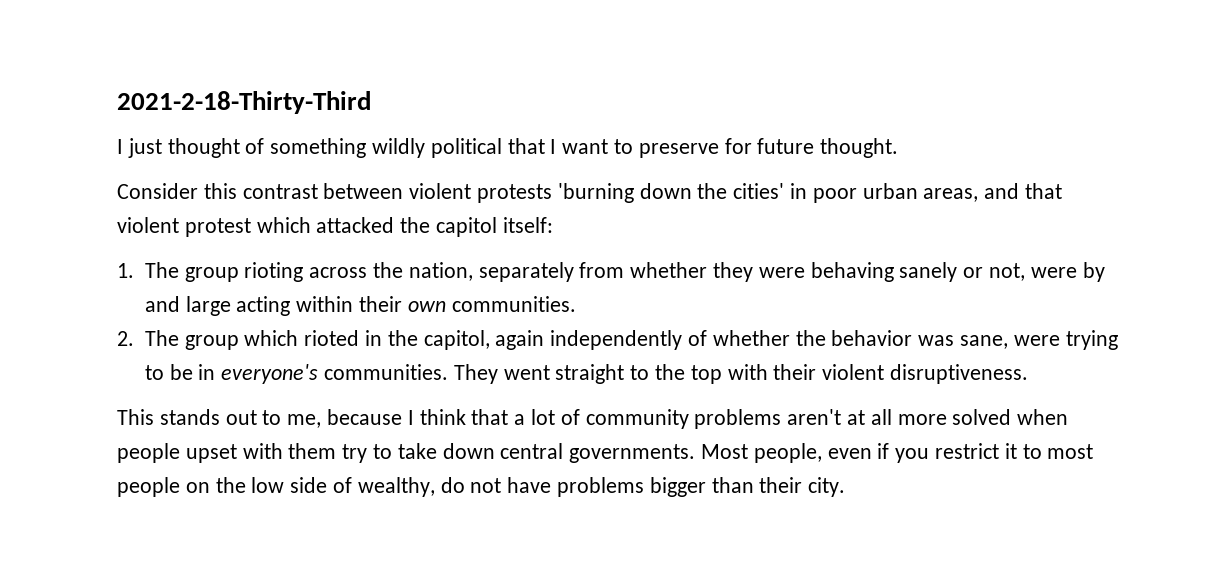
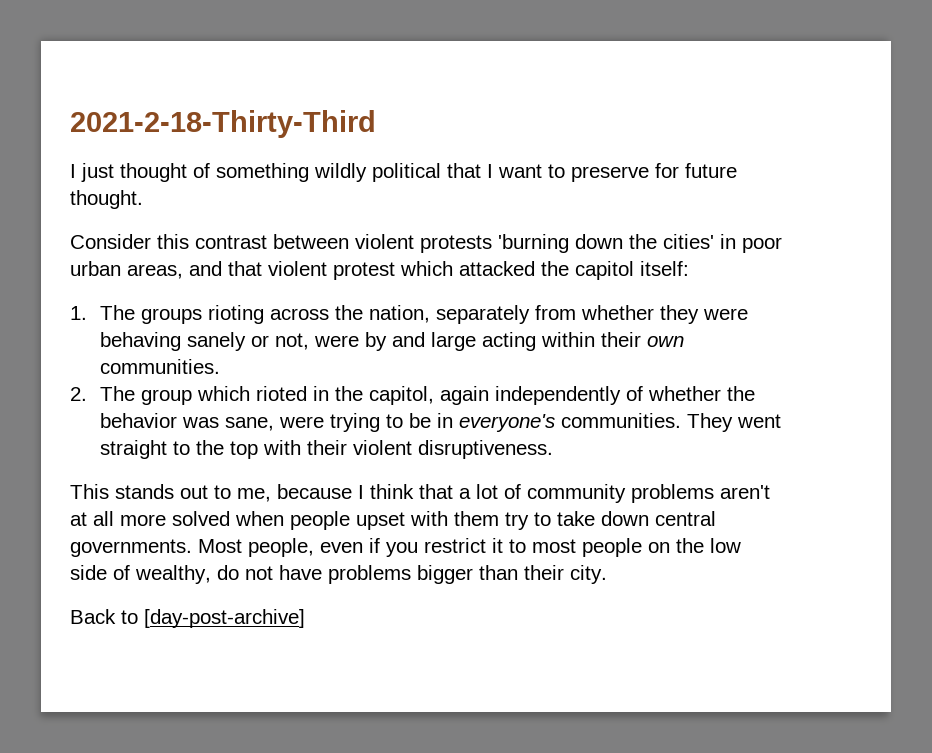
[184,267,239,282] group -> [141,308,203,324] groups
(846, 487) none -> [70,609,305,628] // Back to [day-post-archive]

